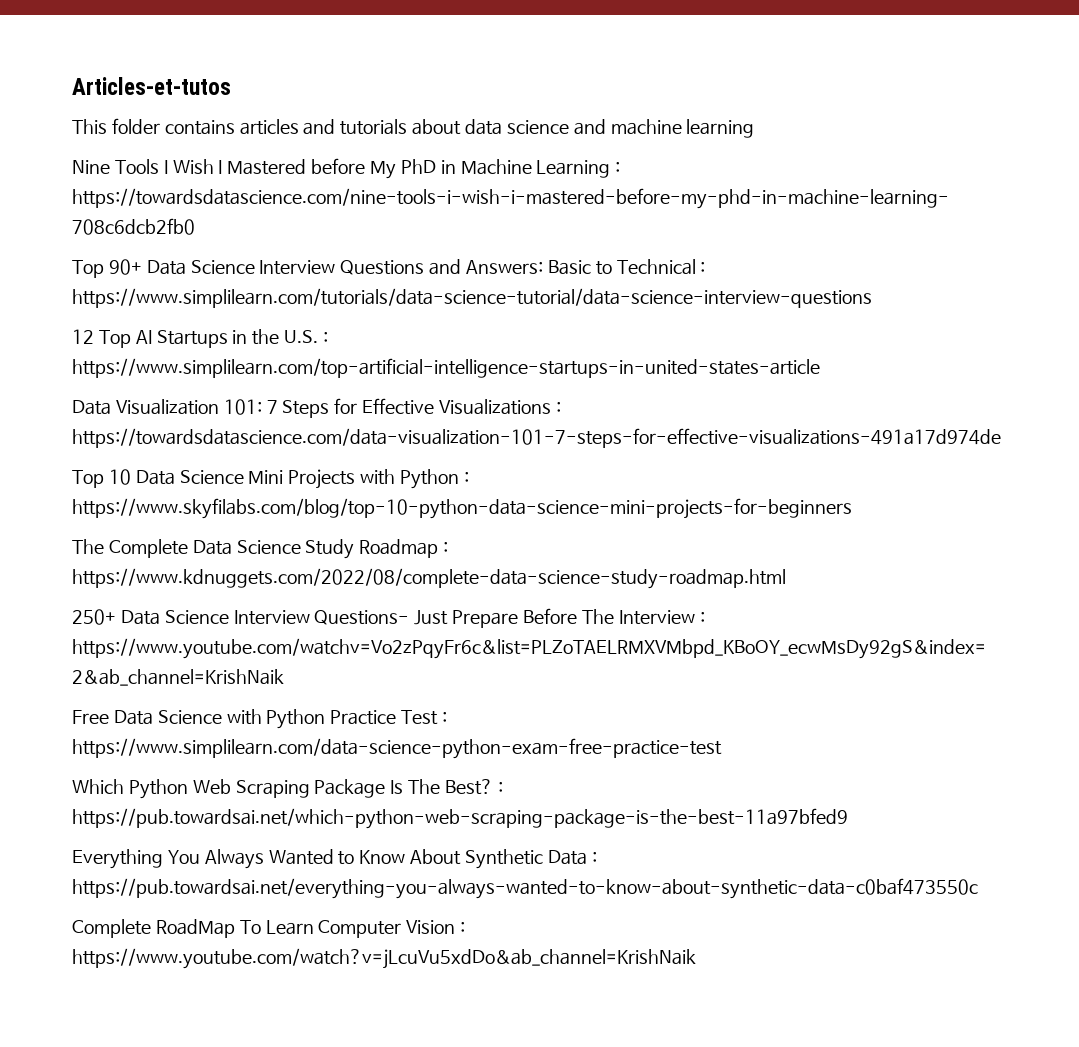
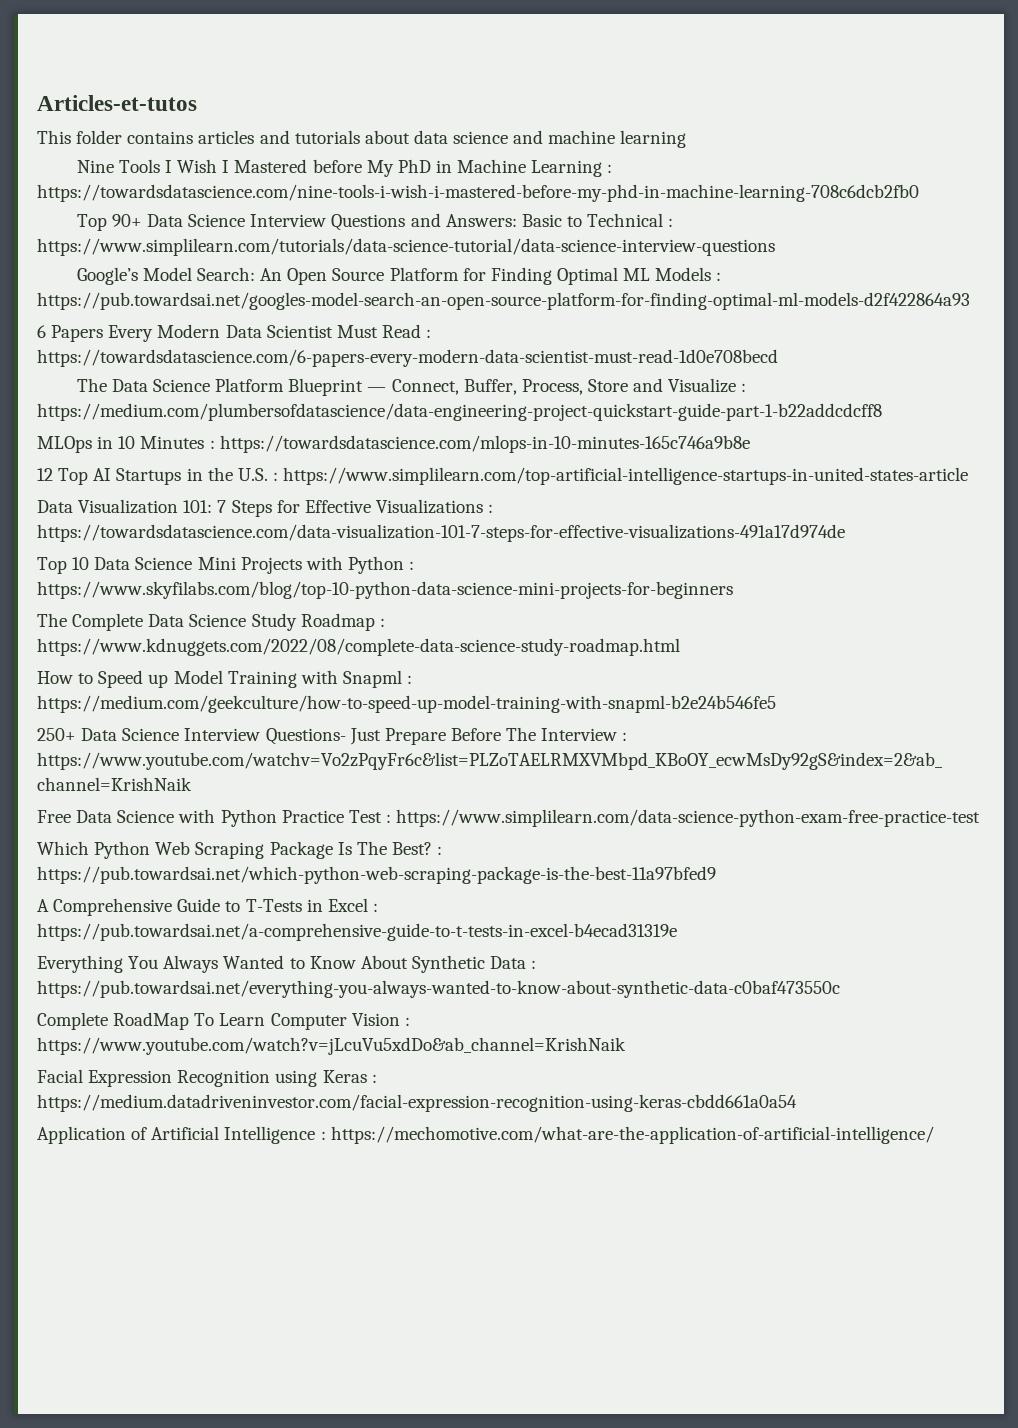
(872, 298) none -> [76,267,722,285] [37,292,970,310] [37,324,432,342] [37,349,778,367] [76,378,747,396] [37,403,882,421] [37,435,750,453] // Google’s Model Search: An Open Source Platform for Finding Optimal ML Models : https://pub.towardsai.net/googles-model-search-an-open-source-platform-for-finding-optimal-ml-models-d2f422864a93 // 6 Papers Every Modern Data Scientist Must Read : https://towardsdatascience.com/6-papers-every-modern-data-scientist-must-read-1d0e708becd // The Data Science Platform Blueprint — Connect, Buffer, Process, Store and Visualize : https://medium.com/plumbersofdatascience/data-engineering-project-quickstart-guide-part-1-b22addcdcff8 // MLOps in 10 Minutes : https://towardsdatascience.com/mlops-in-10-minutes-165c746a9b8e
(786, 578) none -> [37,670,413,688] [37,695,776,713] // How to Speed up Model Training with Snapml : https://medium.com/geekculture/how-to-speed-up-model-training-with-snapml-b2e24b546fe5
(848, 818) none -> [37,898,378,916] [37,923,677,941] // A Comprehensive Guide to T-Tests in Excel : https://pub.towardsai.net/a-comprehensive-guide-to-t-tests-in-excel-b4ecad31319e
(696, 958) none -> [37,1069,377,1087] [37,1094,797,1112] [37,1126,934,1144] // Facial Expression Recognition using Keras : https://medium.datadriveninvestor.com/facial-expression-recognition-using-keras-cbdd661a0a54 // Application of Artificial Intelligence : https://mechomotive.com/what-are-the-application-of-artificial-intelligence/

